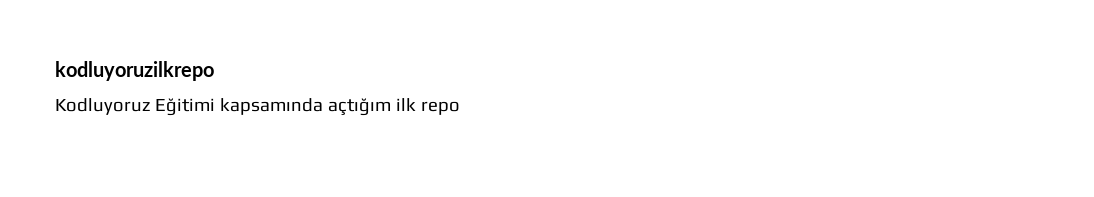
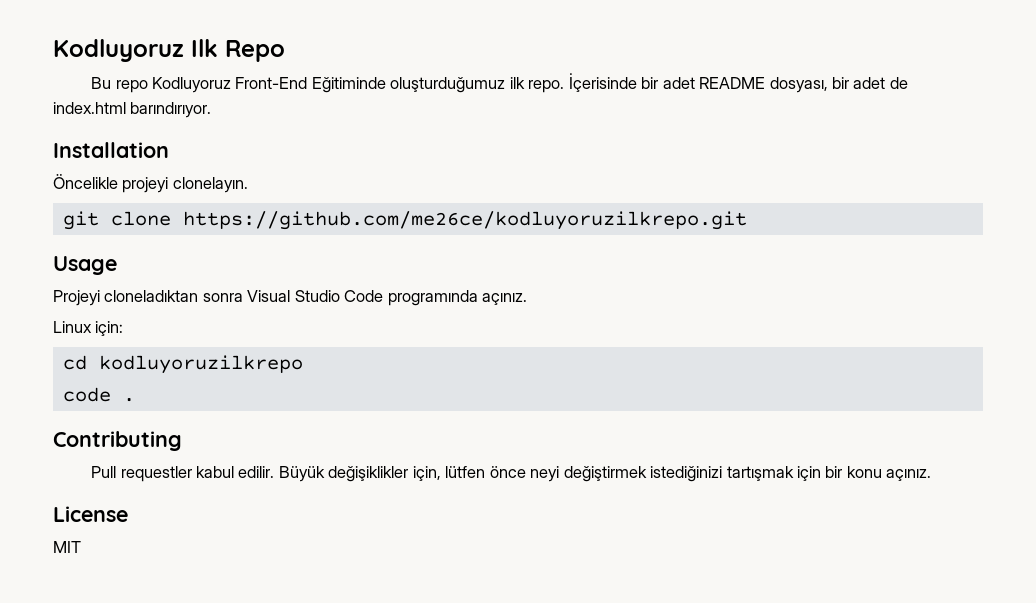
[55,61,214,81] [55,98,460,116] kodluyoruzilkrepo // Kodluyoruz Eğitimi kapsamında açtığım ilk repo -> [53,39,285,62] [91,73,908,93] [53,102,212,118] [53,142,169,158] [53,174,248,193] [62,211,747,230] [53,256,117,275] [53,290,528,306] [53,321,124,336] [62,355,303,374] [62,387,135,402] [53,431,182,451] [91,466,932,482] [53,506,128,522] [53,541,81,553] Kodluyoruz Ilk Repo // Bu repo Kodluyoruz Front-End Eğitiminde oluşturduğumuz ilk repo. İçerisinde bir adet README dosyası, bir adet de index.html barındırıyor. // Installation // Öncelikle projeyi clonelayın. // git clone https://github.com/me26ce/kodluyoruzilkrepo.git // Usage // Projeyi cloneladıktan sonra Visual Studio Code programında açınız. // Linux için: // cd kodluyoruzilkrepo // code . // Contributing // Pull requestler kabul edilir. Büyük değişiklikler için, lütfen önce neyi değiştirmek istediğinizi tartışmak için bir konu açınız. // License // MIT

